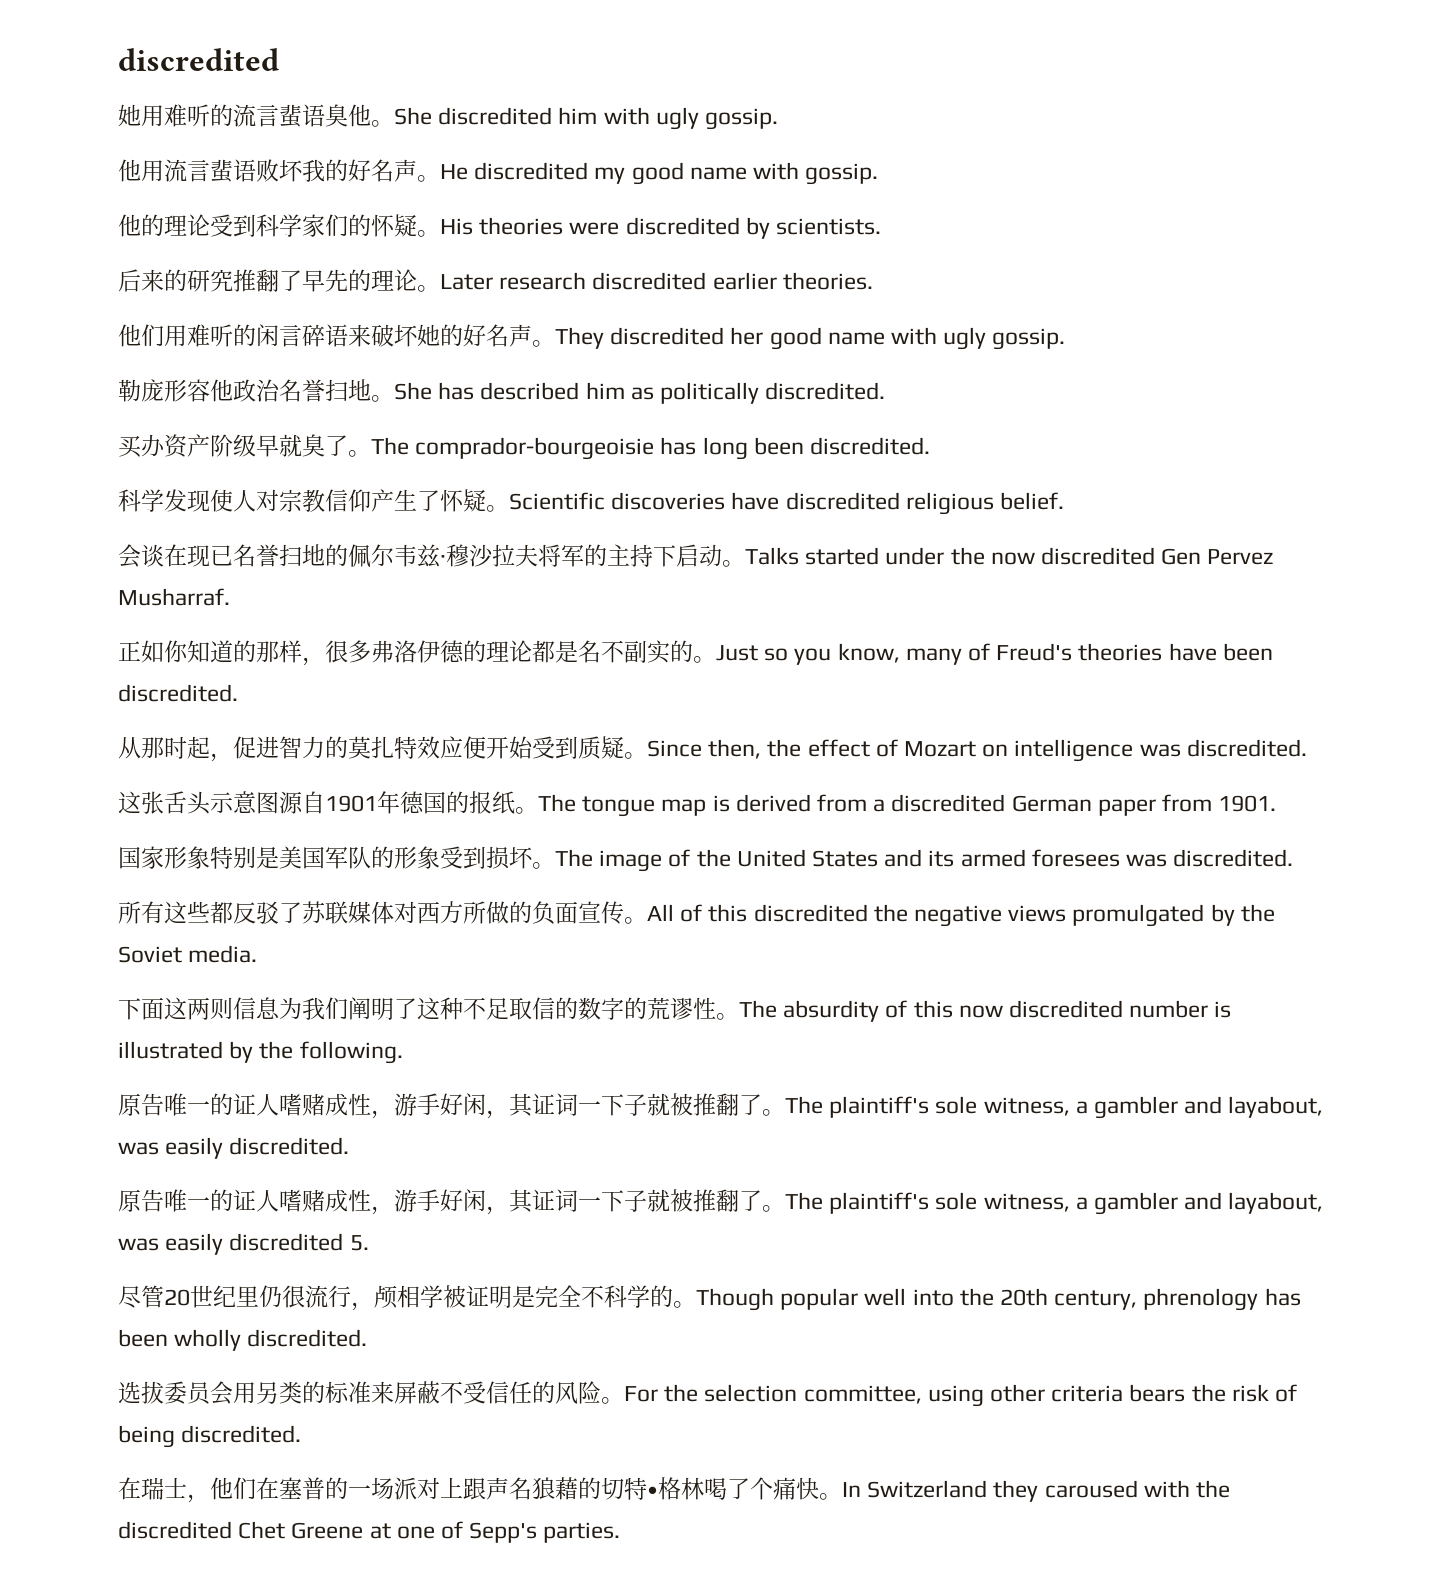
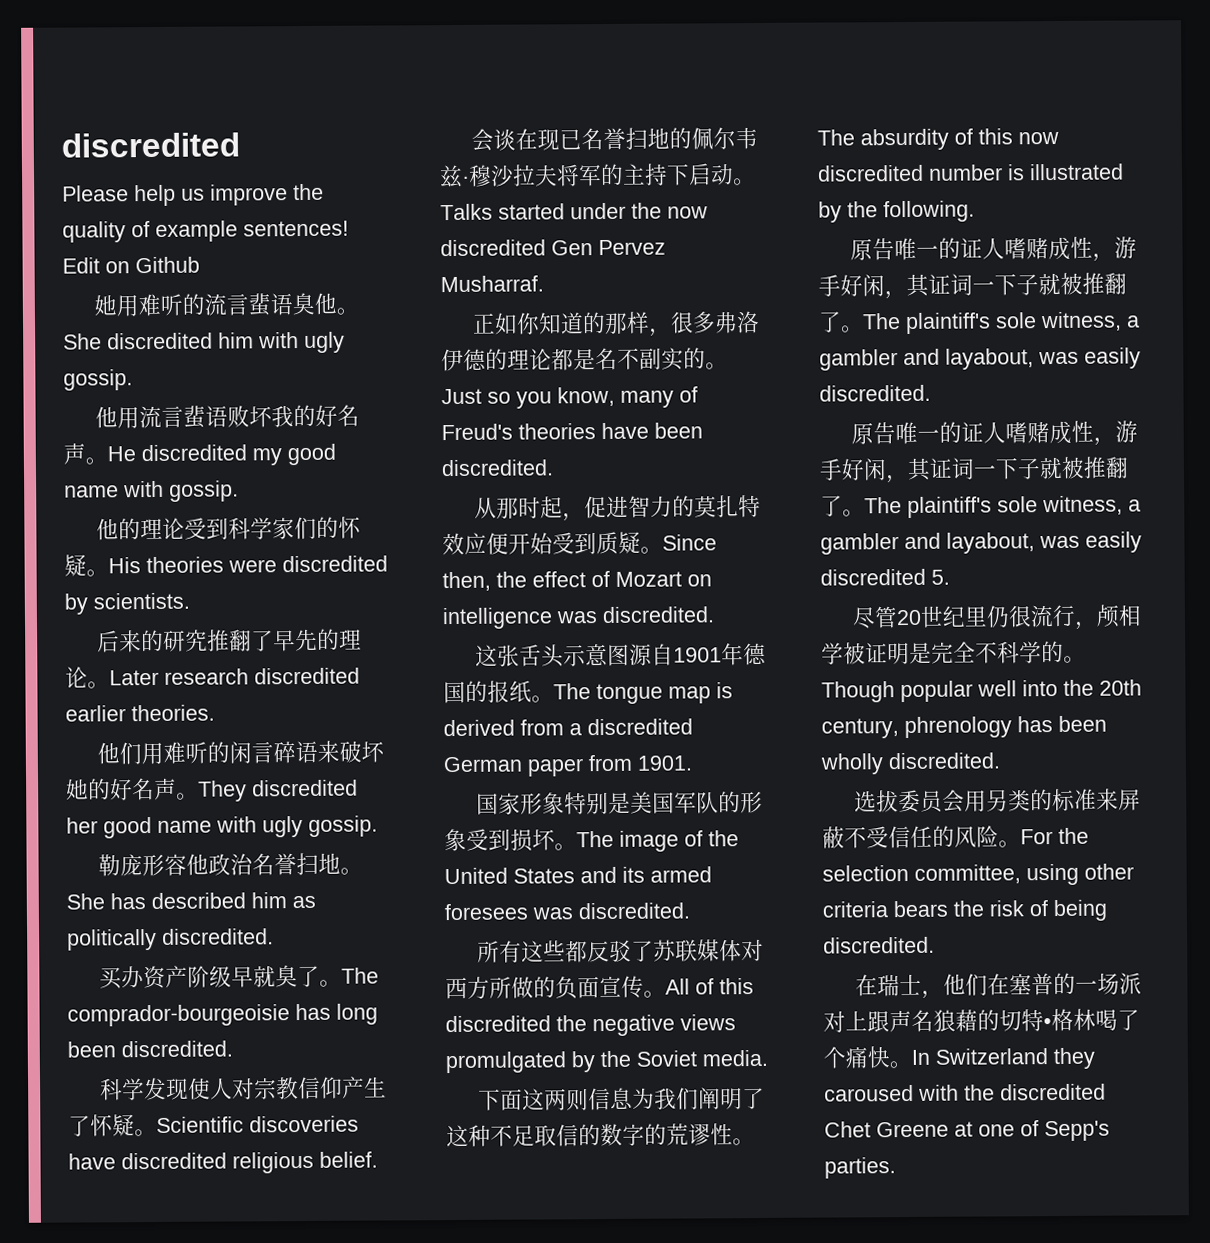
[118,48,279,71] discredited -> [61,132,240,158] [62,183,324,207] [62,220,349,243] [62,256,200,274] discredited // Please help us improve the quality of example sentences! Edit on Github

